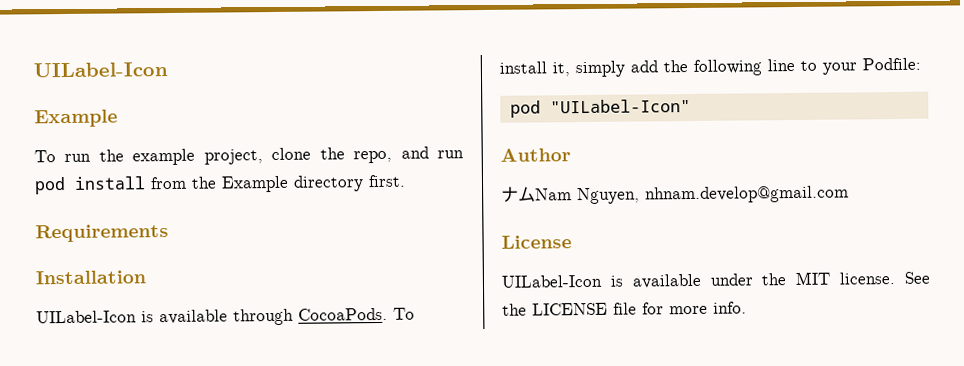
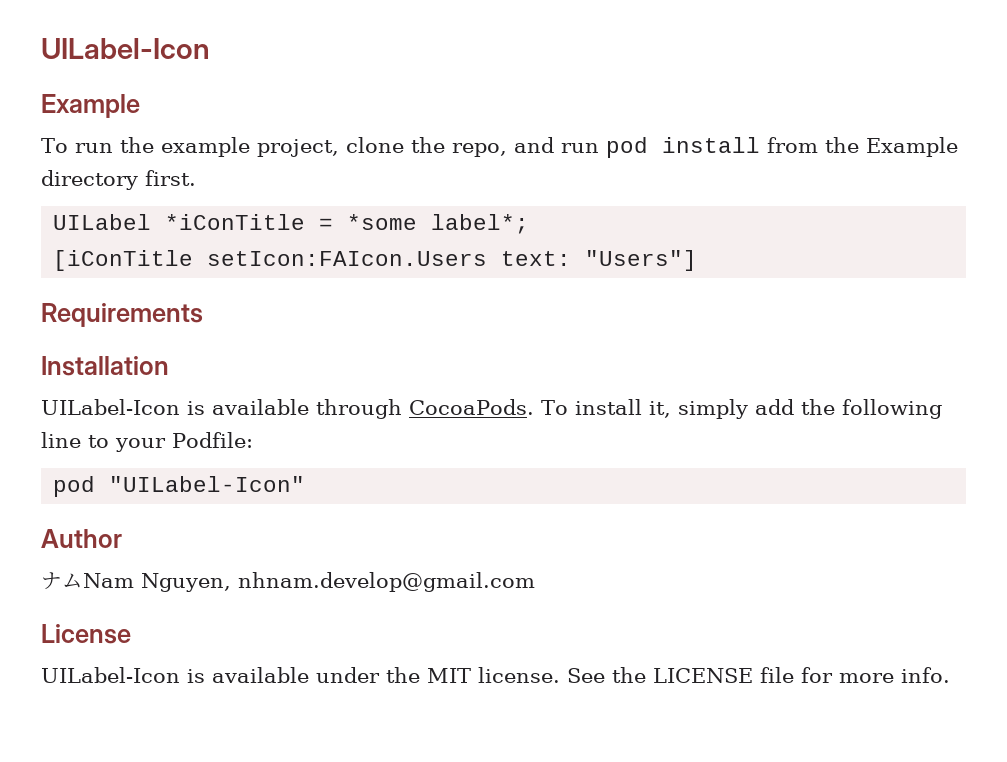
(406, 181) none -> [53,214,530,234] [53,250,698,271] // UILabel *iConTitle = *some label*; // [iConTitle setIcon:FAIcon.Users text: "Users"]

